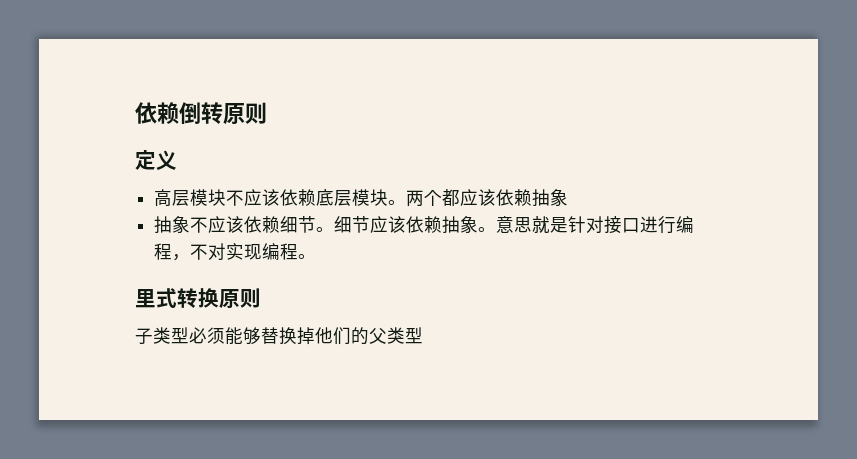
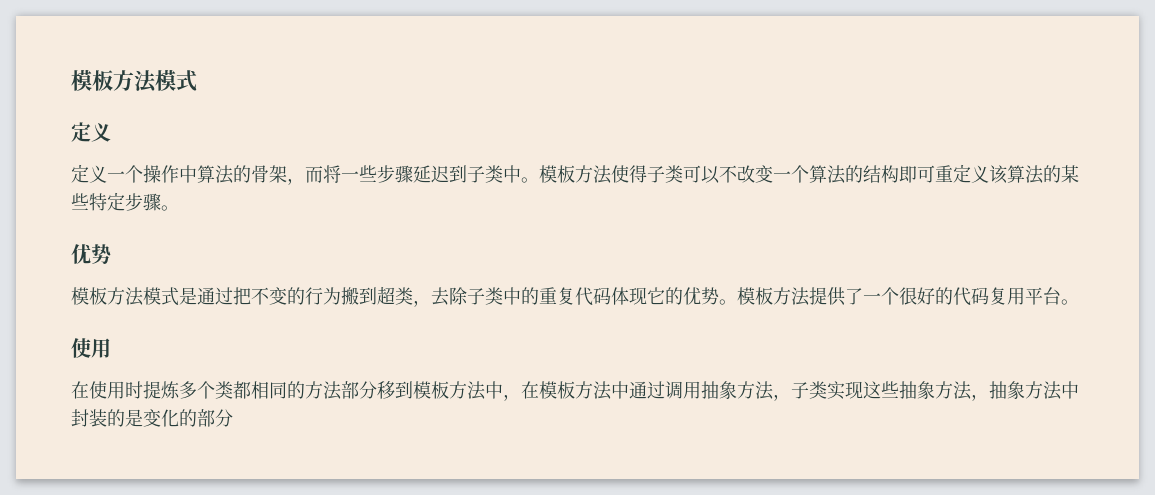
[135,102,267,124] [135,150,177,170] [154,189,569,207] [154,216,695,234] [154,243,317,261] [135,288,261,308] [135,327,423,345] 依赖倒转原则 // 定义 // 高层模块不应该依赖底层模块。两个都应该依赖抽象 // 抽象不应该依赖细节。细节应该依赖抽象。意思就是针对接口进行编程，不对实现编程。 // 里式转换原则 // 子类型必须能够替换掉他们的父类型 -> [71,70,197,93] [71,122,111,142] [71,164,1079,185] [71,192,179,211] [71,244,111,264] [71,286,1079,307] [71,338,111,358] [71,381,1079,401] [71,409,233,427] 模板方法模式 // 定义 // 定义一个操作中算法的骨架，而将一些步骤延迟到子类中。模板方法使得子类可以不改变一个算法的结构即可重定义该算法的某些特定步骤。 // 优势 // 模板方法模式是通过把不变的行为搬到超类，去除子类中的重复代码体现它的优势。模板方法提供了一个很好的代码复用平台。 // 使用 // 在使用时提炼多个类都相同的方法部分移到模板方法中，在模板方法中通过调用抽象方法，子类实现这些抽象方法，抽象方法中封装的是变化的部分

